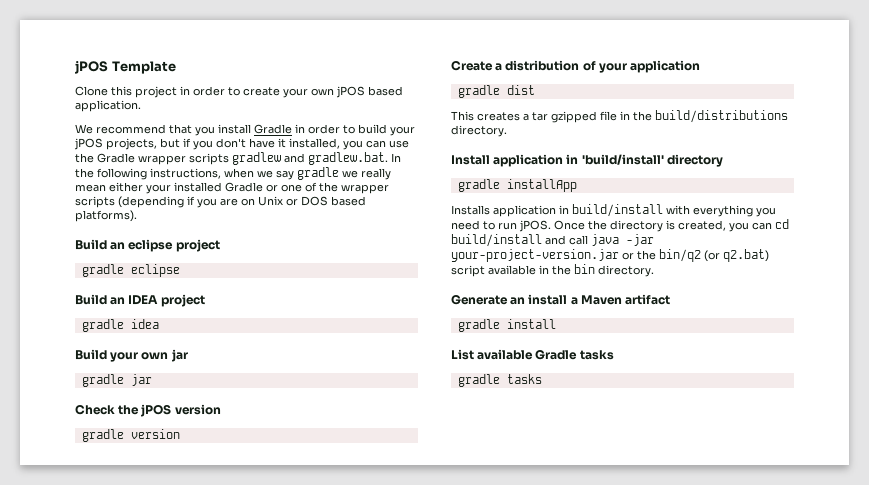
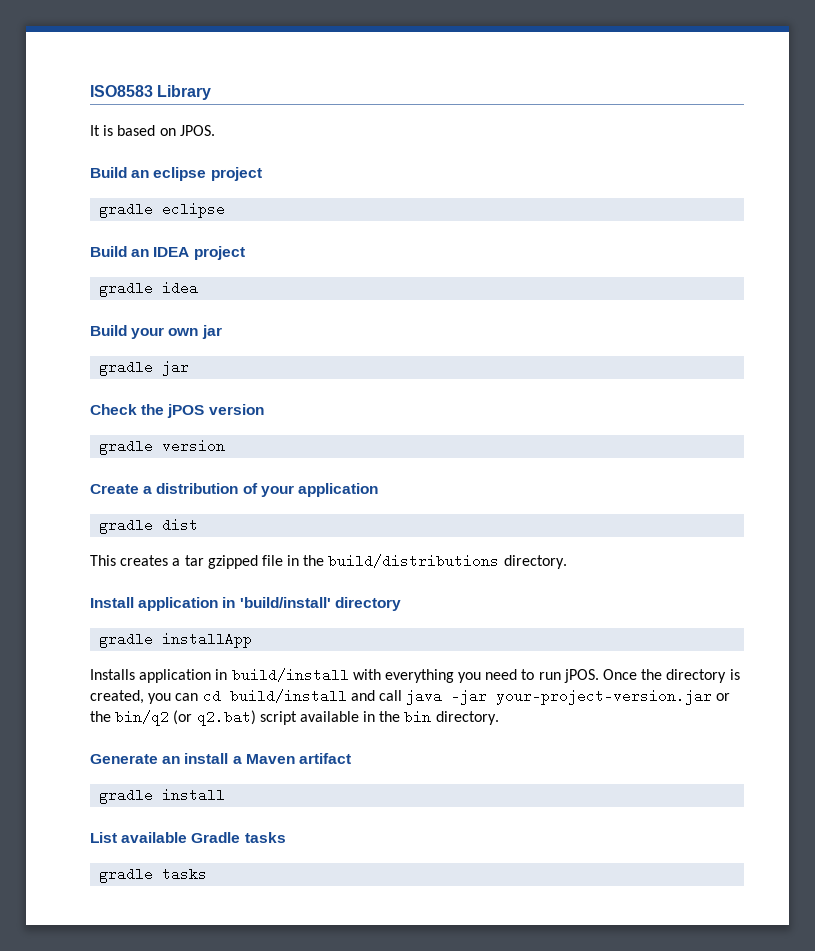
[75,60,176,74] [75,86,403,98] [75,100,141,112] [75,124,415,136] [74,138,409,150] [75,152,401,165] [75,167,391,180] [75,182,389,194] [75,196,366,208] [75,210,137,222] jPOS Template // Clone this project in order to create your own jPOS based application. // We recommend that you install Gradle in order to build your jPOS projects, but if you don't have it installed, you can use the Gradle wrapper scripts gradlew and gradlew.bat. In the following instructions, when we say gradle we really mean either your installed Gradle or one of the wrapper scripts (depending if you are on Unix or DOS based platforms). -> [90,85,212,100] [90,125,215,136] ISO8583 Library // It is based on JPOS.

